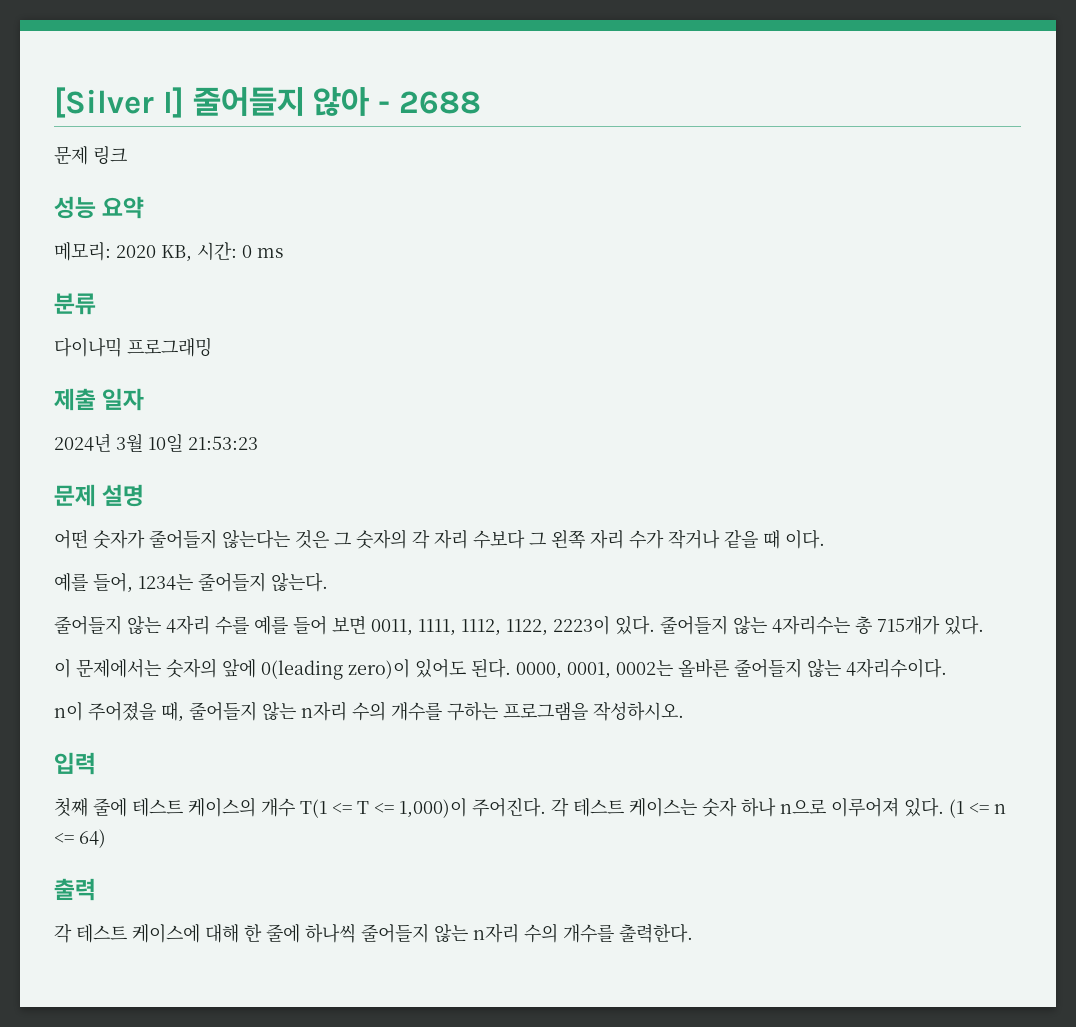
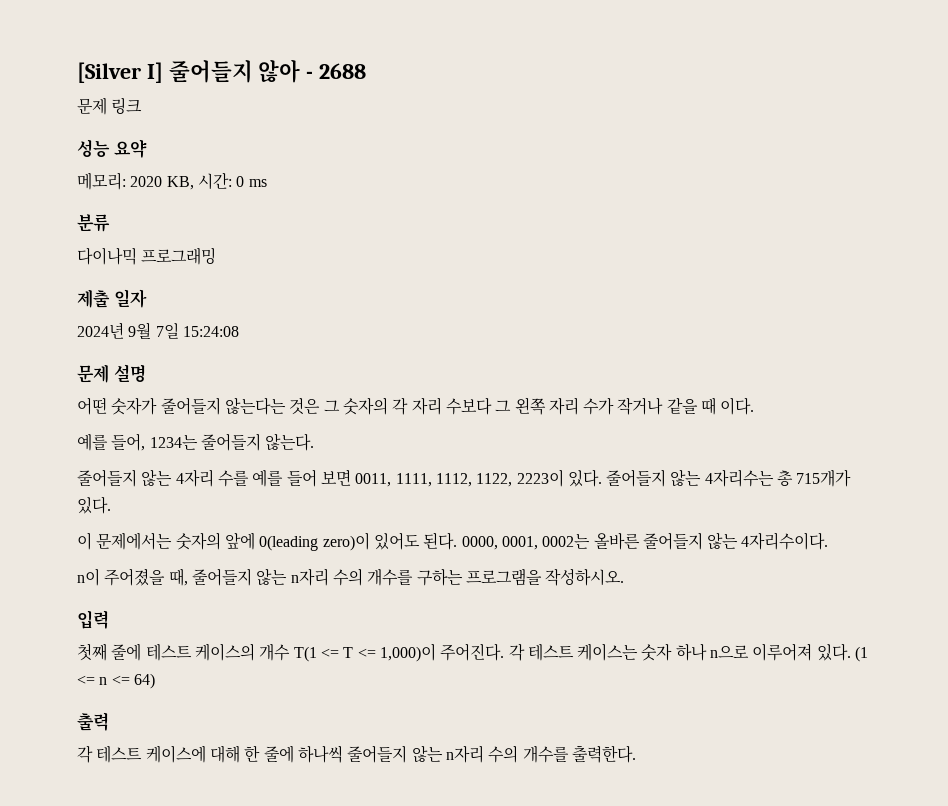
[116,434,258,452] 3월 10일 21:53:23 -> [128,322,239,339] 9월 7일 15:24:08

